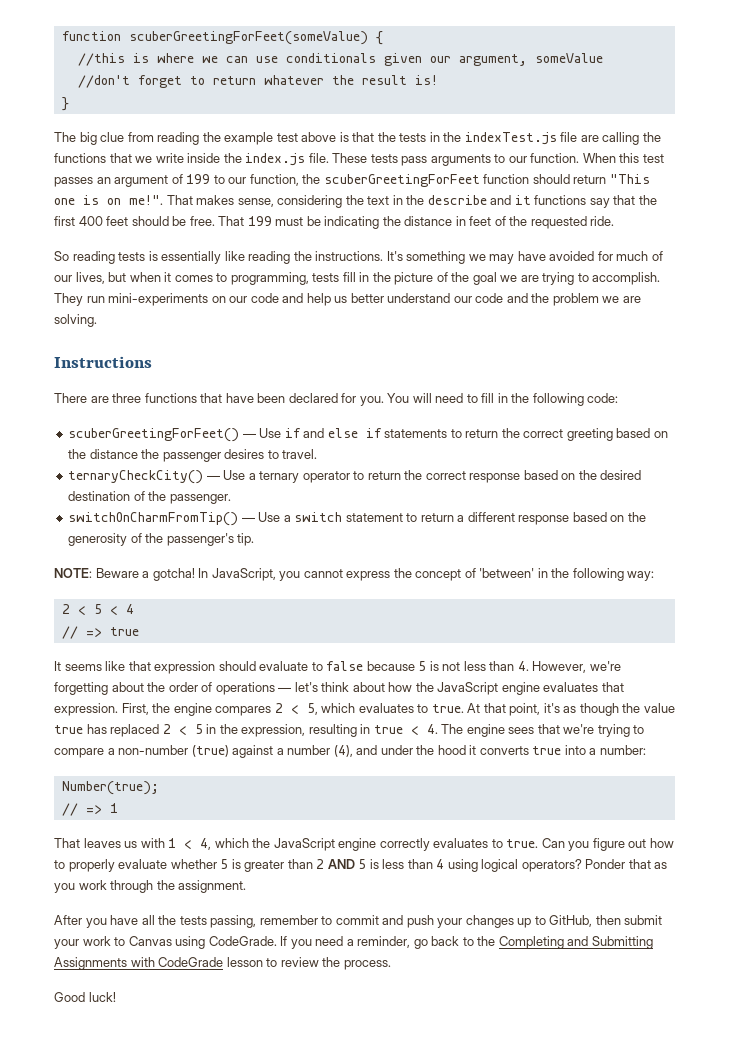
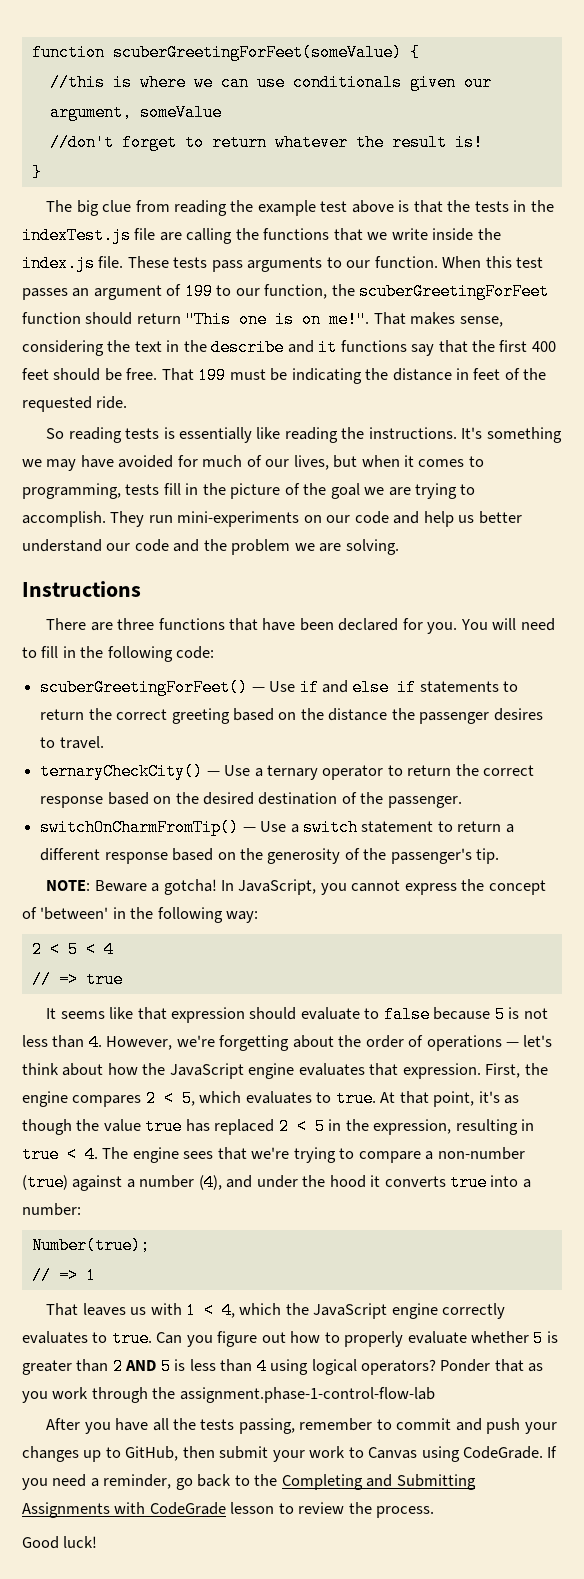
[178,880,247,893] assignment. -> [179,1387,435,1403] assignment.phase-1-control-flow-lab

